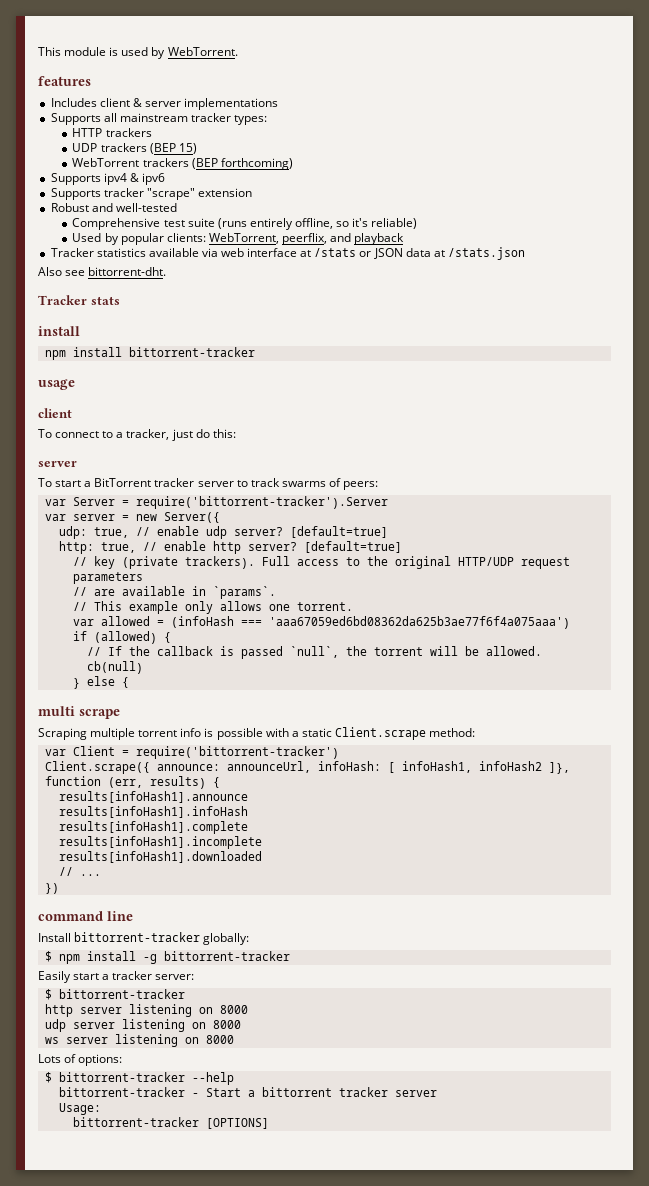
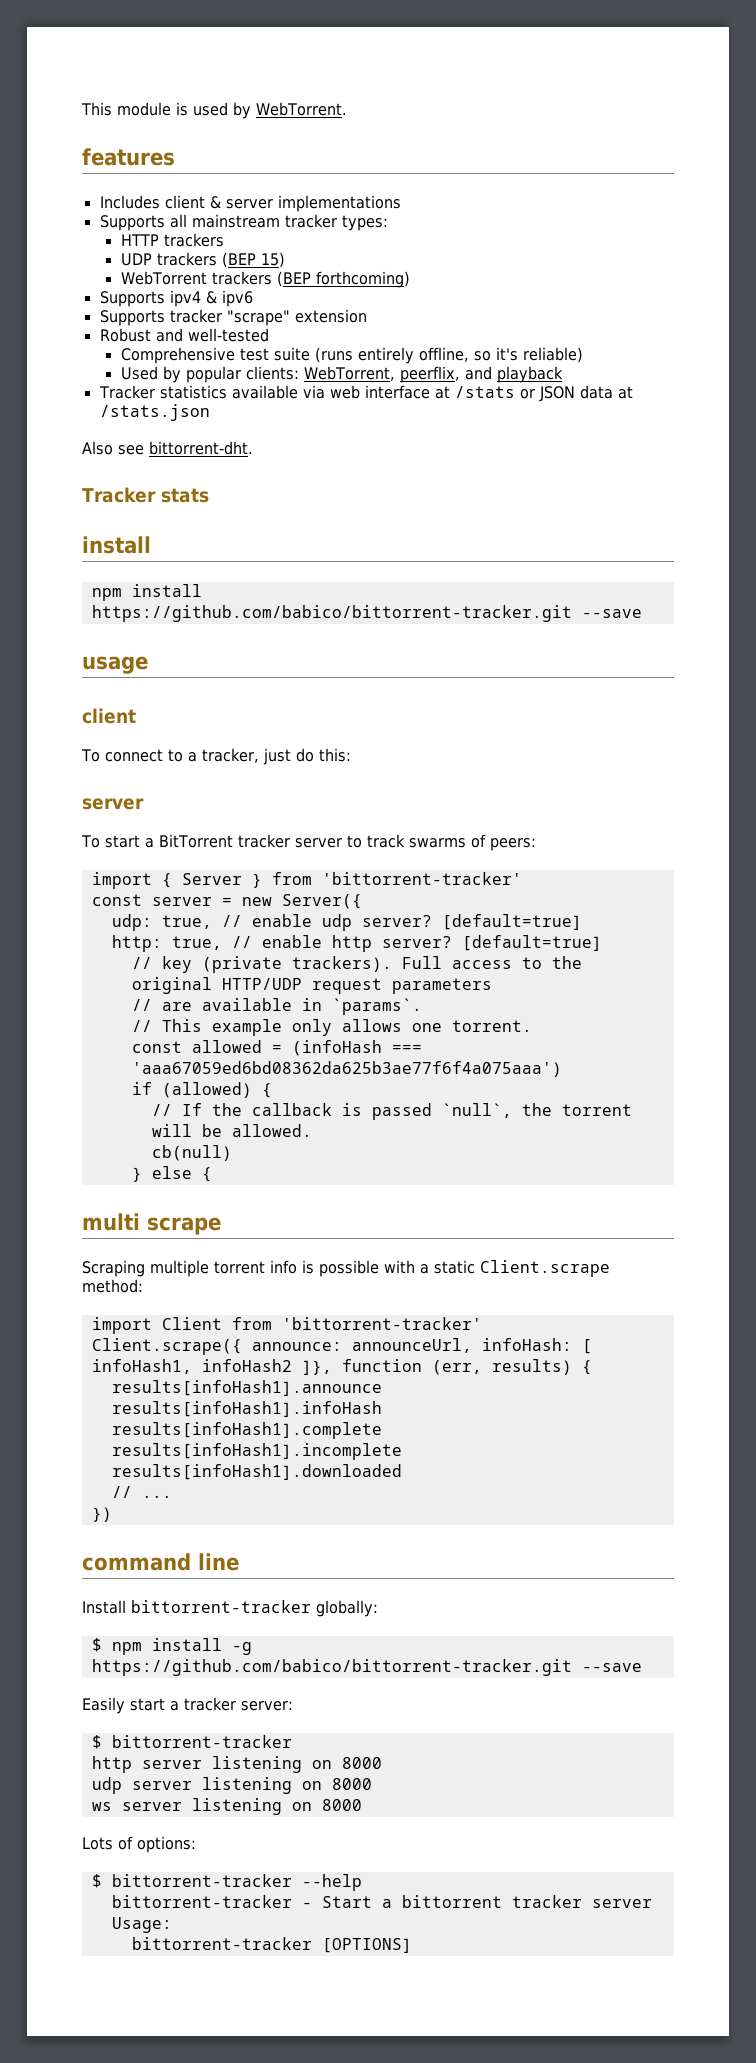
[128,347,255,357] bittorrent-tracker -> [91,605,642,622] https://github.com/babico/bittorrent-tracker.git --save
[44,496,388,509] [44,514,66,521] var Server = require('bittorrent-tracker').Server // var -> [91,872,522,889] [91,894,142,906] import { Server } from 'bittorrent-tracker' // const
[72,619,94,626] var -> [131,1041,182,1053] const
[44,746,339,759] var Client = require('bittorrent-tracker') -> [91,1317,482,1334] import Client from 'bittorrent-tracker'
[163,951,290,961] bittorrent-tracker -> [91,1659,642,1676] https://github.com/babico/bittorrent-tracker.git --save

